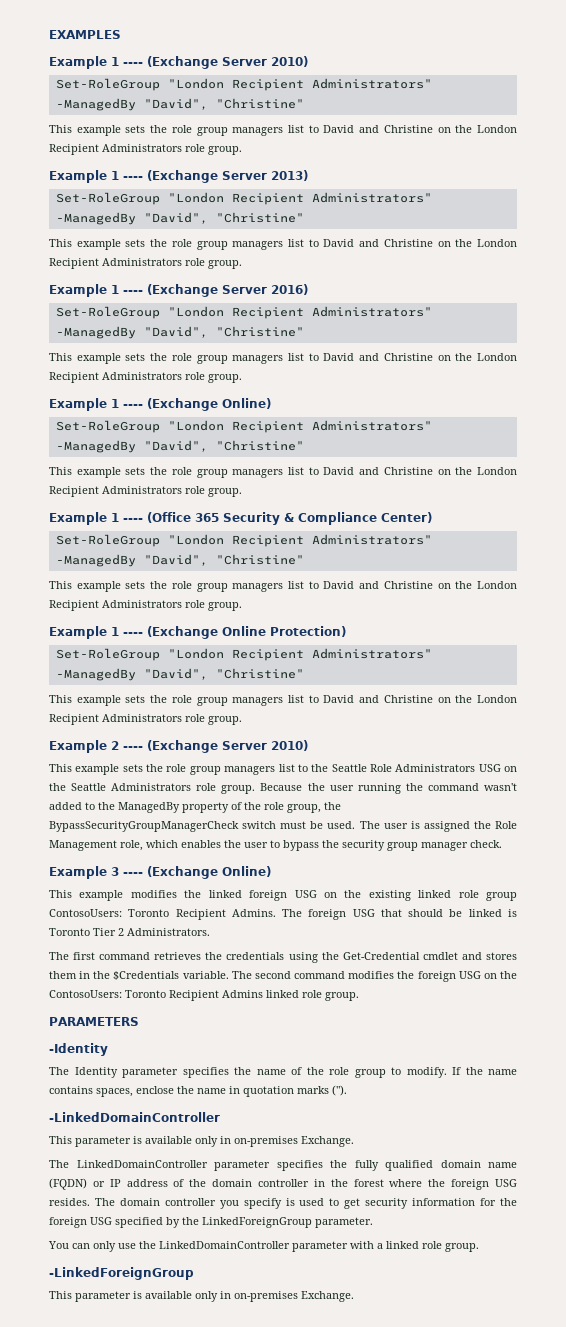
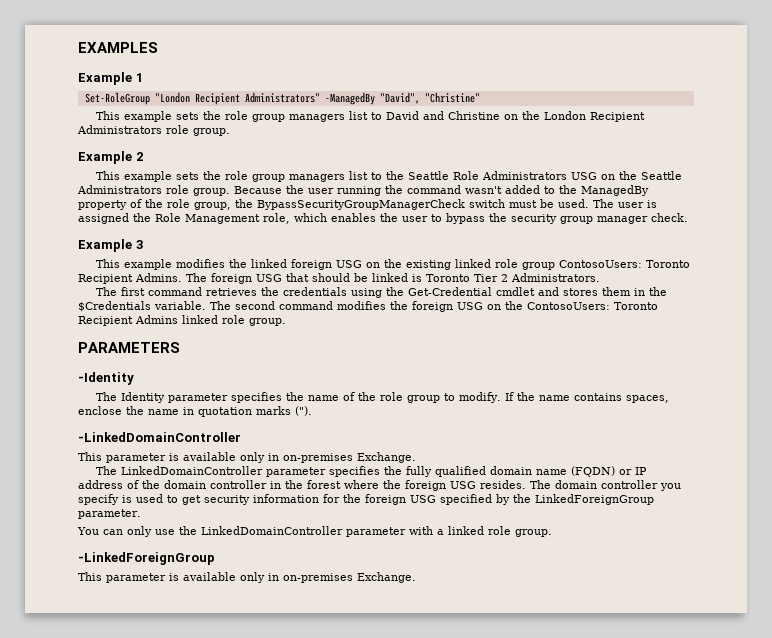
[123,56,308,69] [55,78,432,91] [55,98,304,111] [49,125,517,136] [49,144,242,155] [49,170,308,183] [55,192,432,205] [55,212,304,225] [49,239,517,250] [49,258,242,269] [49,284,308,297] [55,306,432,319] [55,326,304,339] [49,353,517,364] [49,372,242,383] [49,398,271,411] [55,420,432,433] [55,440,304,453] [49,467,517,478] [49,486,242,497] [49,512,432,525] [55,534,432,547] [55,554,304,567] [49,581,517,592] [49,600,242,611] [49,626,346,639] ---- (Exchange Server 2010) // Set-RoleGroup "London Recipient Administrators" -ManagedBy "David", "Christine" // This example sets the role group managers list to David and Christine on the London Recipient Administrators role group. // Example 1 ---- (Exchange Server 2013) // Set-RoleGroup "London Recipient Administrators" -ManagedBy "David", "Christine" // This example sets the role group managers list to David and Christine on the London Recipient Administrators role group. // Example 1 ---- (Exchange Server 2016) // Set-RoleGroup "London Recipient Administrators" -ManagedBy "David", "Christine" // This example sets the role group managers list to David and Christine on the London Recipient Administrators role group. // Example 1 ---- (Exchange Online) // Set-RoleGroup "London Recipient Administrators" -ManagedBy "David", "Christine" // This example sets the role group managers list to David and Christine on the London Recipient Administrators role group. // Example 1 ---- (Office 365 Security & Compliance Center) // Set-RoleGroup "London Recipient Administrators" -ManagedBy "David", "Christine" // This example sets the role group managers list to David and Christine on the London Recipient Administrators role group. // Example 1 ---- (Exchange Online Protection) -> (143, 77) none
[123,740,308,753] ---- (Exchange Server 2010) -> (143, 156) none
[123,866,271,879] ---- (Exchange Online) -> (143, 244) none

